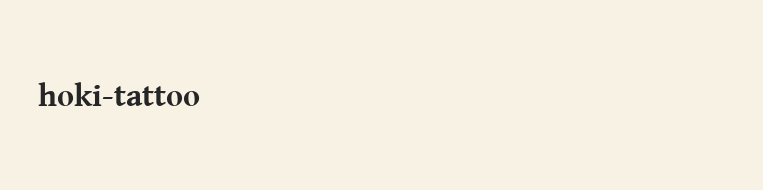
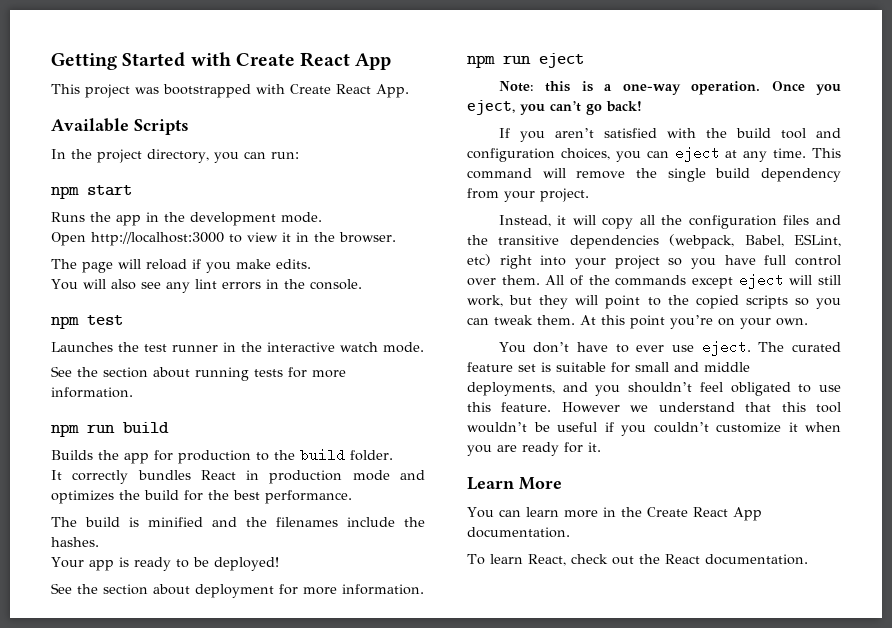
[38,82,200,106] hoki-tattoo -> [51,52,392,70] [51,84,409,98] [51,118,189,135] [51,149,299,163] [51,185,132,199] [51,212,322,226] [51,232,396,246] [51,259,311,273] [51,279,362,293] [51,315,123,329] [51,342,424,353] [51,366,346,381] [51,387,133,398] [51,422,169,437] [51,448,393,464] [51,470,425,484] [51,490,352,504] [51,517,425,527] [51,537,99,547] [51,557,279,571] [51,583,424,598] [467,53,584,68] [498,81,841,95] [467,100,642,115] [498,128,841,142] [467,146,841,162] [467,168,841,182] [467,188,589,202] [498,215,841,229] [467,234,841,249] [467,254,841,269] [467,273,841,289] [467,295,841,309] [467,315,808,329] [498,340,841,356] [467,362,750,373] [467,382,841,396] [467,402,841,413] [467,422,841,436] [467,442,601,456] [467,477,562,490] [467,507,762,521] [467,527,570,538] [467,554,808,566] Getting Started with Create React App // This project was bootstrapped with Create React App. // Available Scripts // In the project directory, you can run: // npm start // Runs the app in the development mode. // Open http://localhost:3000 to view it in the browser. // The page will reload if you make edits. // You will also see any lint errors in the console. // npm test // Launches the test runner in the interactive watch mode. // See the section about running tests for more information. // npm run build // Builds the app for production to the build folder. // It correctly bundles React in production mode and optimizes the build for the best performance. // The build is minified and the filenames include the hashes. // Your app is ready to be deployed! // See the section about deployment for more information. // npm run eject // Note: this is a one-way operation. Once you eject, you can’t go back! // If you aren’t satisfied with the build tool and configuration choices, you can eject at any time. This command will remove the single build dependency from your project. // Instead, it will copy all the configuration files and the transitive dependencies (webpack, Babel, ESLint, etc) right into your project so you have full control over them. All of the commands except eject will still work, but they will point to the copied scripts so you can tweak them. At this point you’re on your own. // You don’t have to ever use eject. The curated feature set is suitable for small and middle deployments, and you shouldn’t feel obligated to use this feature. However we understand that this tool wouldn’t be useful if you couldn’t customize it when you are ready for it. // Learn More // You can learn more in the Create React App documentation. // To learn React, check out the React documentation.

